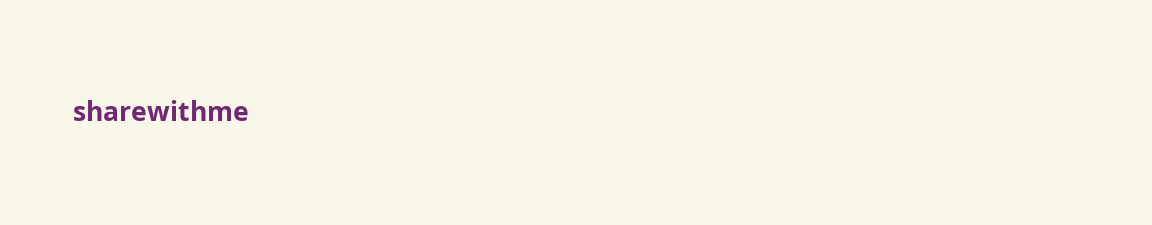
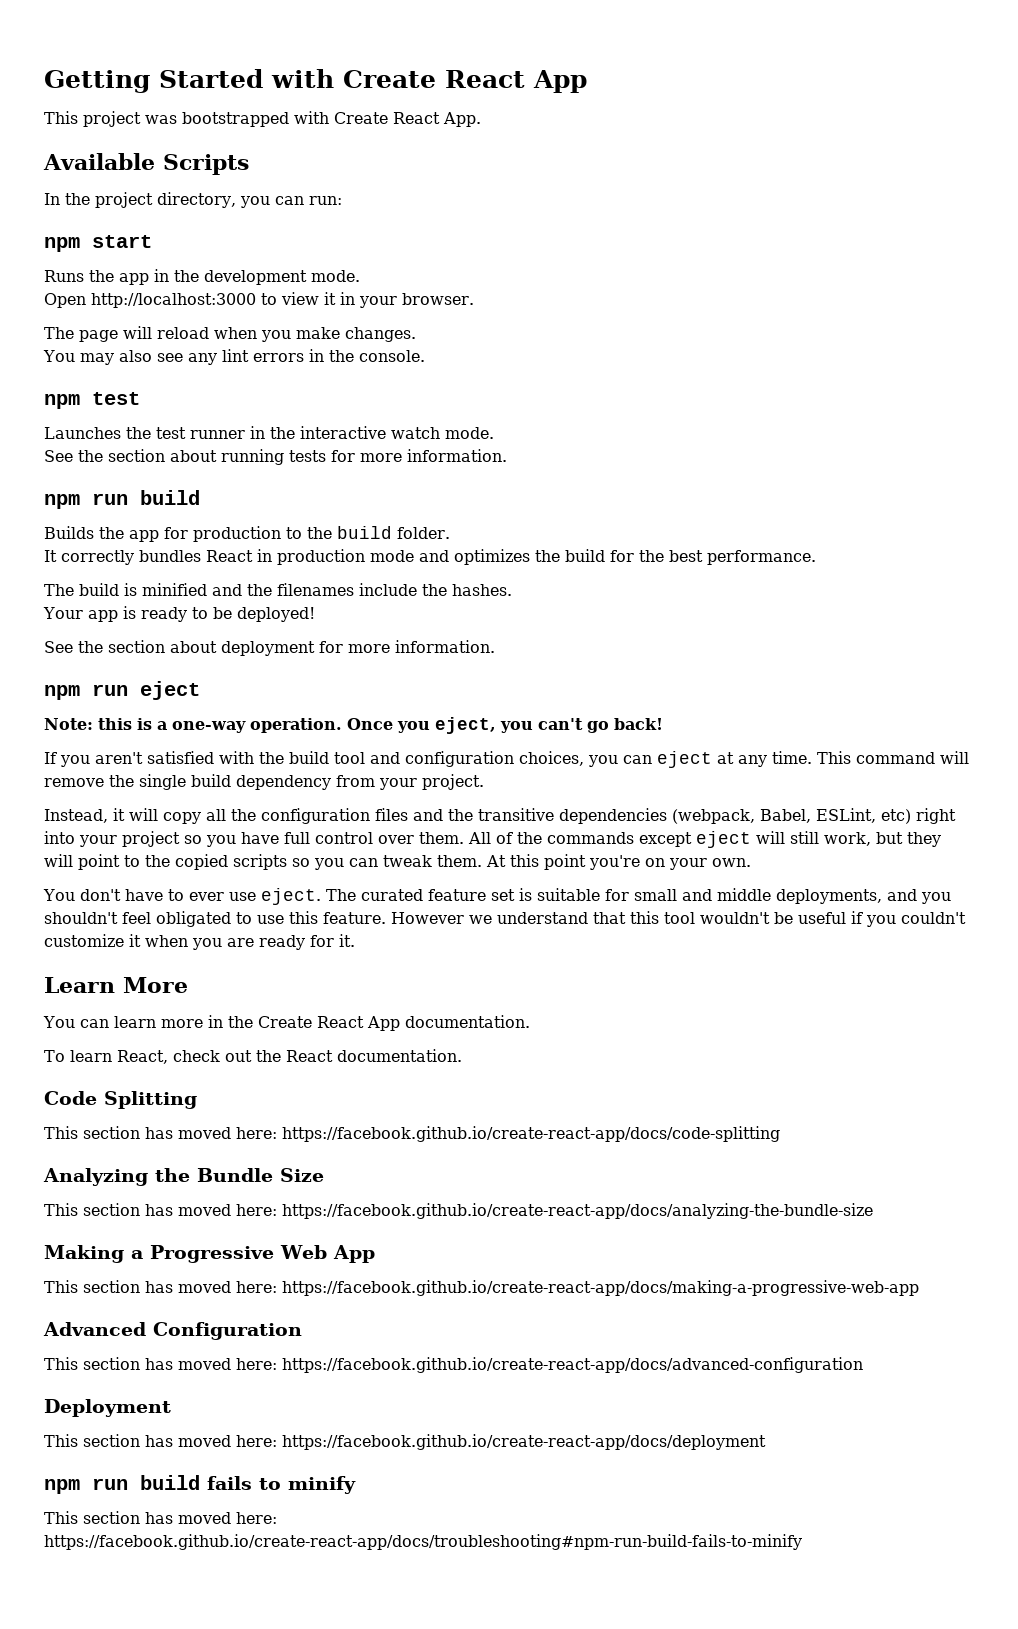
[73,100,249,121] sharewithme -> [44,69,587,93] [44,111,481,127] [43,153,249,175] [44,192,342,208] [44,235,152,252] [44,269,360,285] [44,292,474,308] [44,326,416,342] [43,349,425,365] [44,392,140,409] [44,426,494,439] [44,449,507,465] [44,490,200,509] [44,526,450,542] [44,549,816,565] [44,583,512,596] [43,606,315,622] [44,640,495,656] [44,681,200,700] [44,717,663,734] [44,751,969,768] [44,774,484,790] [44,808,956,824] [44,831,941,848] [44,854,751,870] [43,888,951,905] [44,911,966,927] [44,934,355,950] [44,977,188,993] [43,1015,530,1031] [44,1049,462,1064] [44,1091,197,1109] [44,1126,780,1142] [43,1168,324,1186] [44,1203,873,1219] [44,1245,375,1263] [44,1280,919,1296] [43,1322,302,1340] [44,1357,863,1373] [44,1399,171,1417] [44,1434,766,1450] [44,1475,356,1494] [44,1511,277,1524] [44,1534,802,1550] Getting Started with Create React App // This project was bootstrapped with Create React App. // Available Scripts // In the project directory, you can run: // npm start // Runs the app in the development mode. // Open http://localhost:3000 to view it in your browser. // The page will reload when you make changes. // You may also see any lint errors in the console. // npm test // Launches the test runner in the interactive watch mode. // See the section about running tests for more information. // npm run build // Builds the app for production to the build folder. // It correctly bundles React in production mode and optimizes the build for the best performance. // The build is minified and the filenames include the hashes. // Your app is ready to be deployed! // See the section about deployment for more information. // npm run eject // Note: this is a one-way operation. Once you eject, you can't go back! // If you aren't satisfied with the build tool and configuration choices, you can eject at any time. This command will remove the single build dependency from your project. // Instead, it will copy all the configuration files and the transitive dependencies (webpack, Babel, ESLint, etc) right into your project so you have full control over them. All of the commands except eject will still work, but they will point to the copied scripts so you can tweak them. At this point you're on your own. // You don't have to ever use eject. The curated feature set is suitable for small and middle deployments, and you shouldn't feel obligated to use this feature. However we understand that this tool wouldn't be useful if you couldn't customize it when you are ready for it. // Learn More // You can learn more in the Create React App documentation. // To learn React, check out the React documentation. // Code Splitting // This section has moved here: https://facebook.github.io/create-react-app/docs/code-splitting // Analyzing the Bundle Size // This section has moved here: https://facebook.github.io/create-react-app/docs/analyzing-the-bundle-size // Making a Progressive Web App // This section has moved here: https://facebook.github.io/create-react-app/docs/making-a-progressive-web-app // Advanced Configuration // This section has moved here: https://facebook.github.io/create-react-app/docs/advanced-configuration // Deployment // This section has moved here: https://facebook.github.io/create-react-app/docs/deployment // npm run build fails to minify // This section has moved here: https://facebook.github.io/create-react-app/docs/troubleshooting#npm-run-build-fails-to-minify

